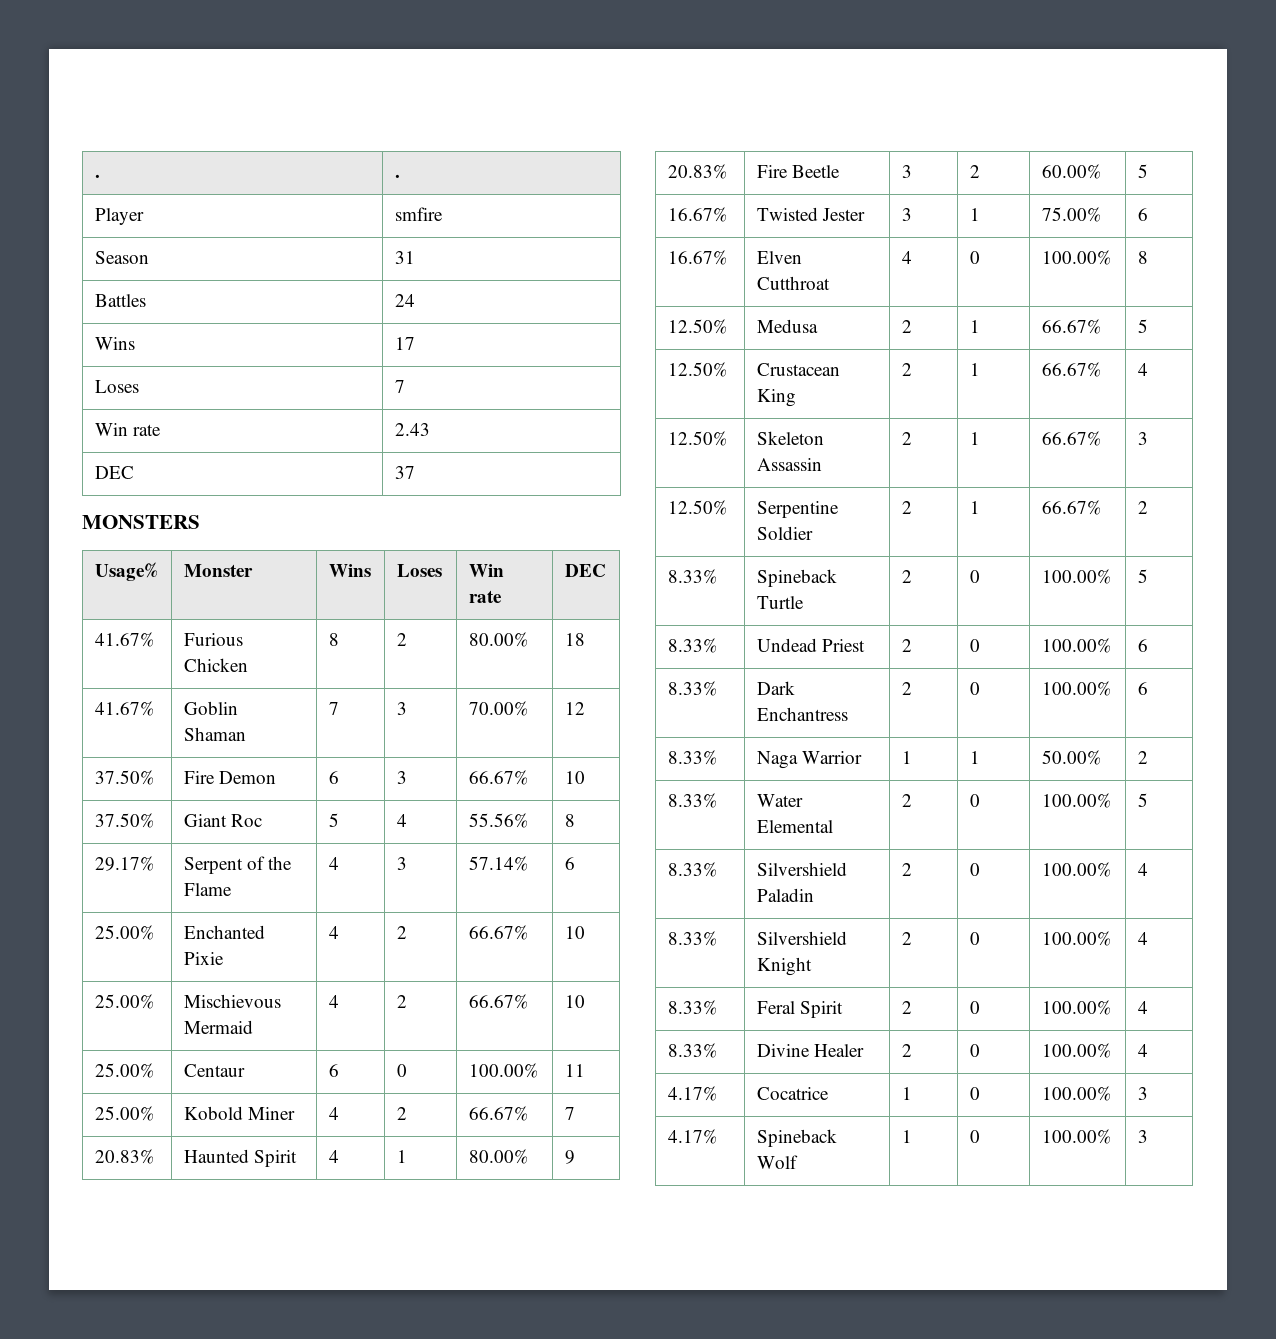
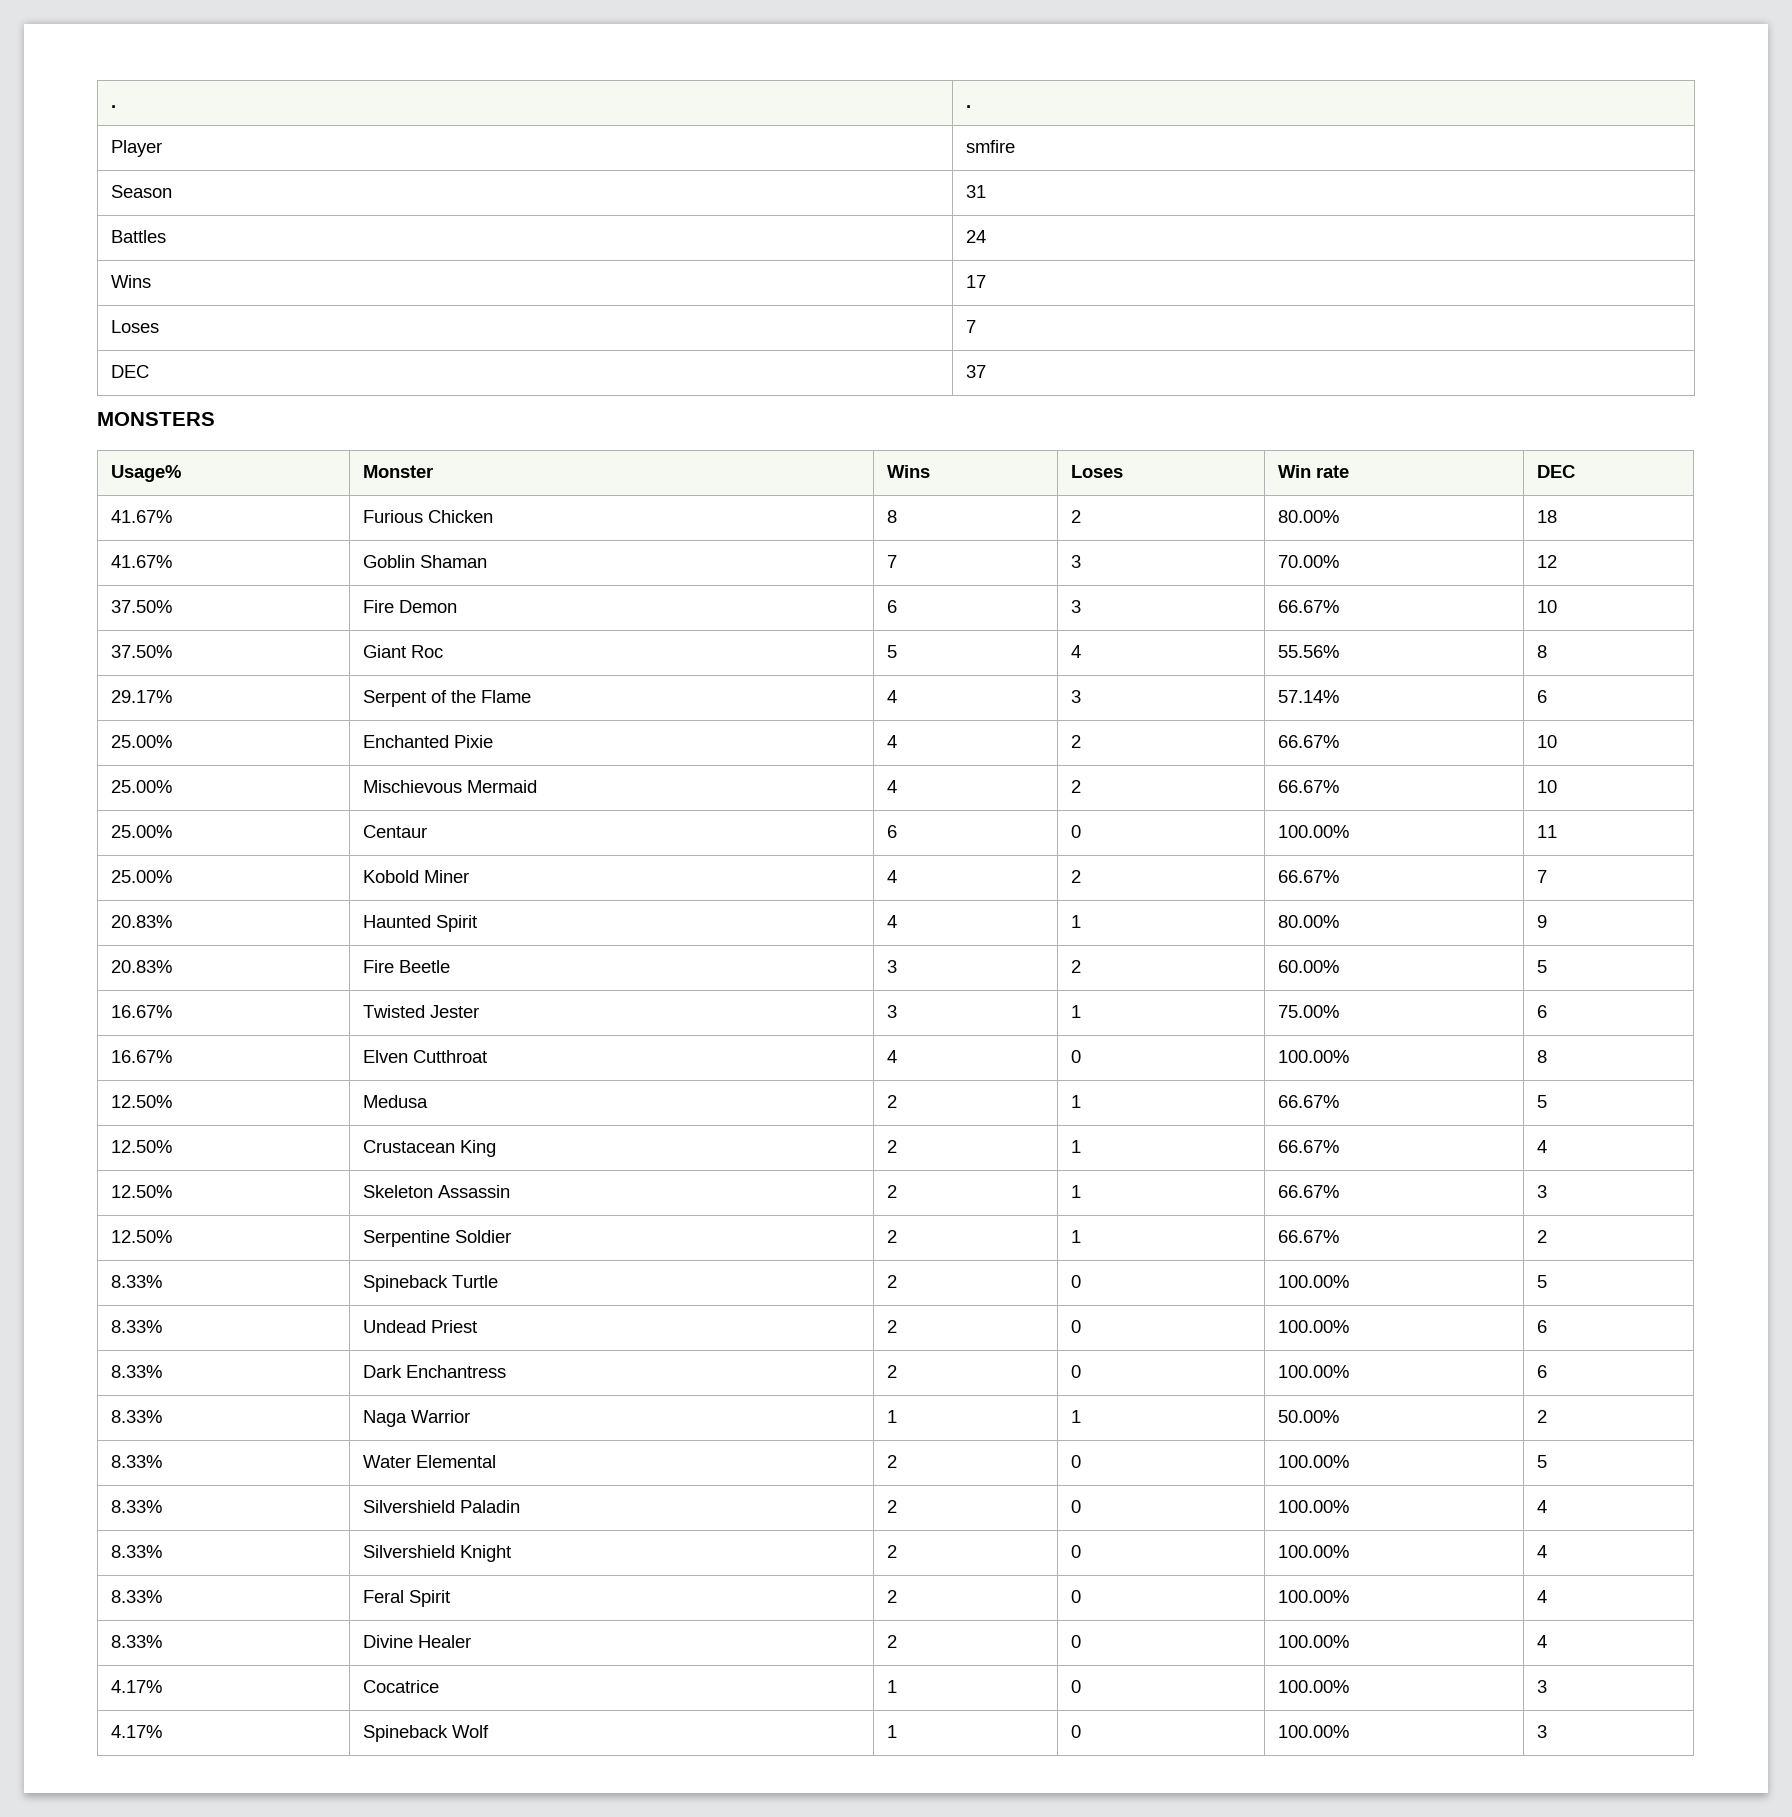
[94,423,161,436] [394,423,430,436] // Win rate | 2.43 -> (976, 326) none

